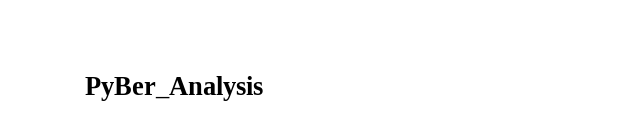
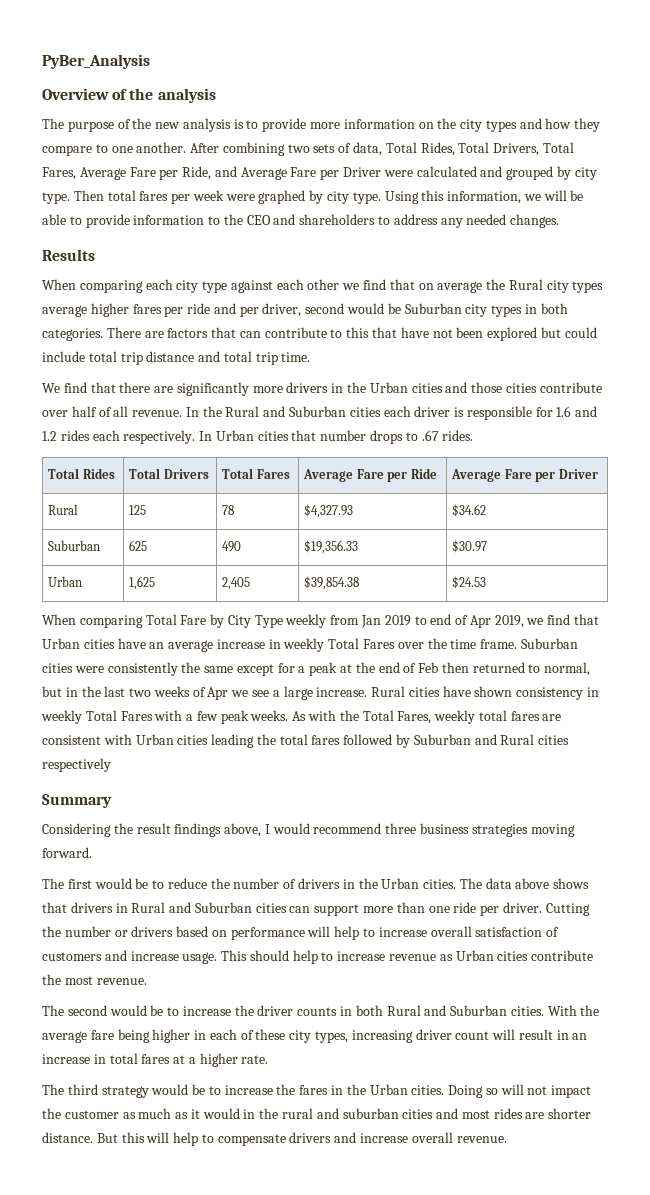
(263, 88) none -> [42,88,216,103] [42,118,601,132] [42,142,574,156] [42,166,597,180] [42,190,584,204] [42,214,560,228] [42,249,95,261] [42,279,604,293] [42,303,568,317] [42,327,597,341] [42,351,311,365] [42,382,602,396] [42,406,598,420] [42,430,474,444] [48,468,115,479] [129,468,209,479] [222,468,290,479] [303,468,437,482] [451,469,598,482] [48,504,79,515] [129,505,147,515] [222,505,235,515] [304,504,354,518] [452,504,487,517] [48,540,101,551] [129,540,148,551] [222,541,242,552] [304,540,359,554] [452,540,488,553] [48,576,83,587] [129,576,156,590] [222,577,251,590] [304,576,360,590] [452,576,487,589] [42,614,600,628] [42,638,578,652] [42,662,591,676] [42,686,600,700] [41,710,562,724] [42,734,570,748] [42,758,111,772] [42,794,112,808] [42,823,575,837] [42,847,92,858] [42,878,590,889] [42,902,590,916] [42,926,560,940] [42,950,594,964] [42,974,147,985] [42,1005,600,1016] [42,1029,588,1043] [42,1053,269,1067] [42,1084,592,1098] [42,1108,592,1119] [42,1132,507,1146] // Overview of the analysis // The purpose of the new analysis is to provide more information on the city types and how they compare to one another. After combining two sets of data, Total Rides, Total Drivers, Total Fares, Average Fare per Ride, and Average Fare per Driver were calculated and grouped by city type. Then total fares per week were graphed by city type. Using this information, we will be able to provide information to the CEO and shareholders to address any needed changes. // Results // When comparing each city type against each other we find that on average the Rural city types average higher fares per ride and per driver, second would be Suburban city types in both categories. There are factors that can contribute to this that have not been explored but could include total trip distance and total trip time. // We find that there are significantly more drivers in the Urban cities and those cities contribute over half of all revenue. In the Rural and Suburban cities each driver is responsible for 1.6 and 1.2 rides each respectively. In Urban cities that number drops to .67 rides. // Total Rides | Total Drivers | Total Fares | Average Fare per Ride | Average Fare per Driver // Rural | 125 | 78 | $4,327.93 | $34.62 // Suburban | 625 | 490 | $19,356.33 | $30.97 // Urban | 1,625 | 2,405 | $39,854.38 | $24.53 // When comparing Total Fare by City Type weekly from Jan 2019 to end of Apr 2019, we find that Urban cities have an average increase in weekly Total Fares over the time frame. Suburban cities were consistently the same except for a peak at the end of Feb then returned to normal, but in the last two weeks of Apr we see a large increase. Rural cities have shown consistency in weekly Total Fares with a few peak weeks. As with the Total Fares, weekly total fares are consistent with Urban cities leading the total fares followed by Suburban and Rural cities respectively // Summary // Considering the result findings above, I would recommend three business strategies moving forward. // The first would be to reduce the number of drivers in the Urban cities. The data above shows that drivers in Rural and Suburban cities can support more than one ride per driver. Cutting the number or drivers based on performance will help to increase overall satisfaction of customers and increase usage. This should help to increase revenue as Urban cities contribute the most revenue. // The second would be to increase the driver counts in both Rural and Suburban cities. With the average fare being higher in each of these city types, increasing driver count will result in an increase in total fares at a higher rate. // The third strategy would be to increase the fares in the Urban cities. Doing so will not impact the customer as much as it would in the rural and suburban cities and most rides are shorter distance. But this will help to compensate drivers and increase overall revenue.

